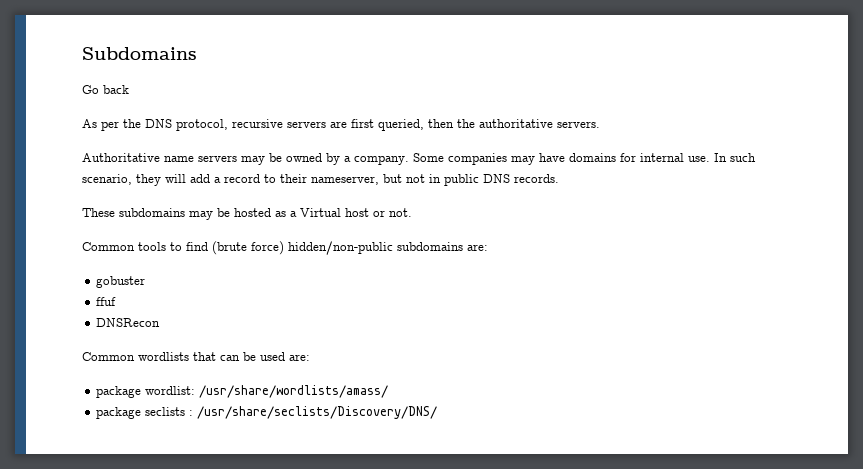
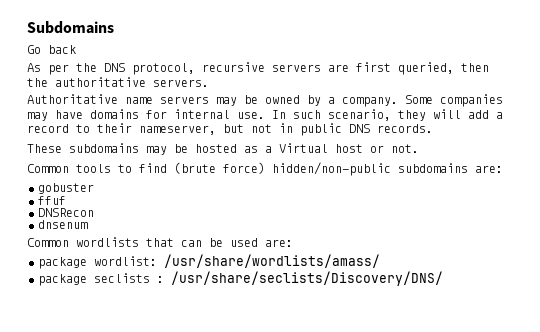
(161, 322) none -> [38,220,88,229] // dnsenum

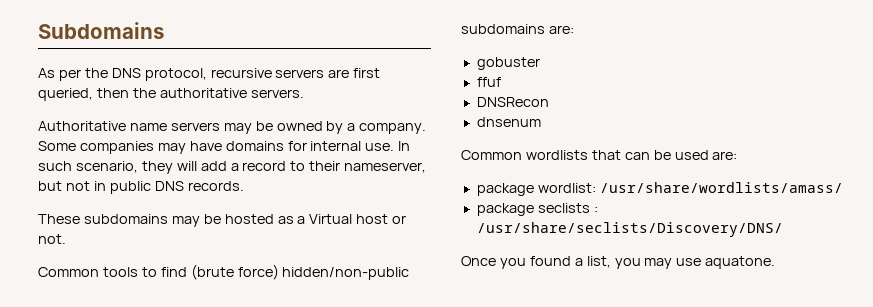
[27,45,76,54] // Go back -> (164, 30) none
(443, 278) none -> [461,256,776,269] // Once you found a list, you may use aquatone.

